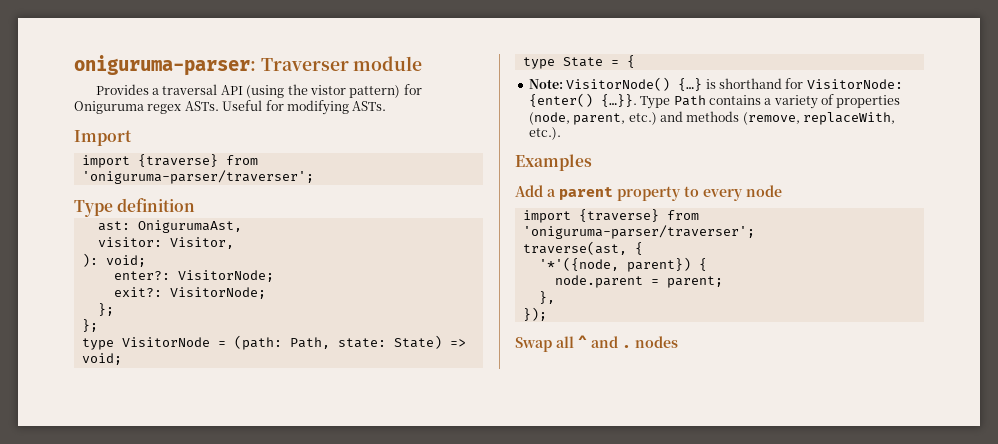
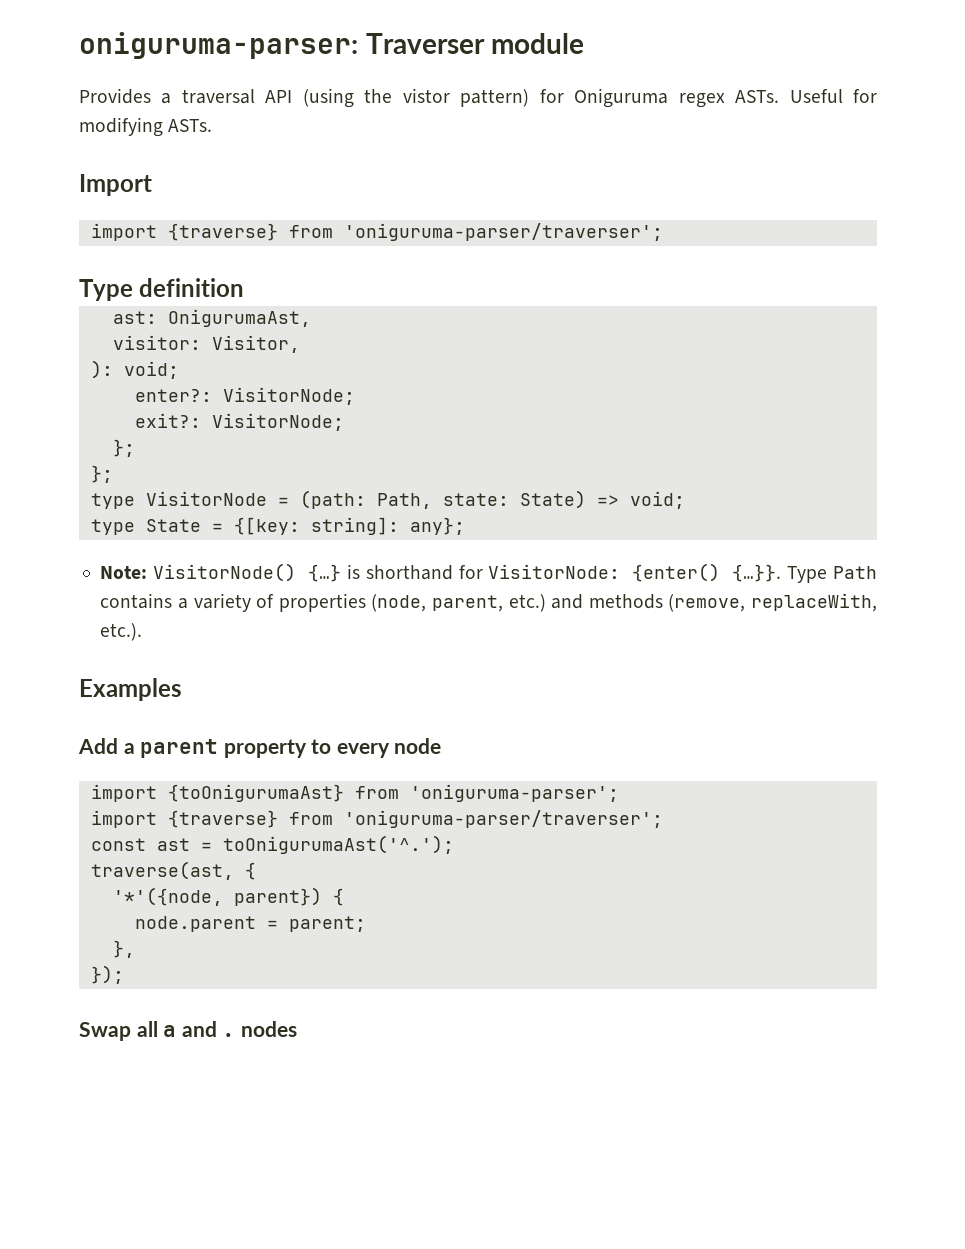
[626,55,635,68] { -> [233,517,465,535] {[key: string]: any};
[522,209,699,223] [522,225,755,239] // import {traverse} from 'oniguruma-parser/traverser'; -> [90,784,619,802] [90,810,663,828] [90,835,454,854] // import {toOnigurumaAst} from 'oniguruma-parser'; // import {traverse} from 'oniguruma-parser/traverser'; // const ast = toOnigurumaAst('^.');
[578,335,587,348] ^ -> [163,1025,177,1037] a

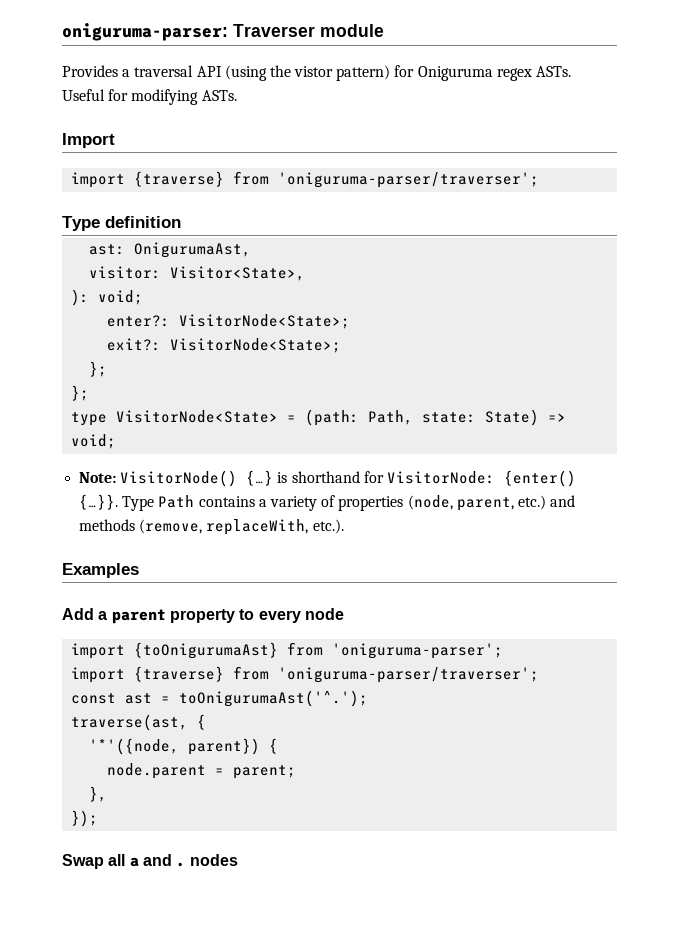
[211,335,300,353] Visitor, -> [170,266,306,281] Visitor<State>,
[222,387,355,405] VisitorNode; -> [179,314,351,329] VisitorNode<State>;
[211,413,344,431] VisitorNode; -> [170,338,342,353] VisitorNode<State>;
[145,491,267,506] VisitorNode -> [116,410,279,423] VisitorNode<State>
[90,517,465,535] // type State = {[key: string]: any}; -> (117, 441) none

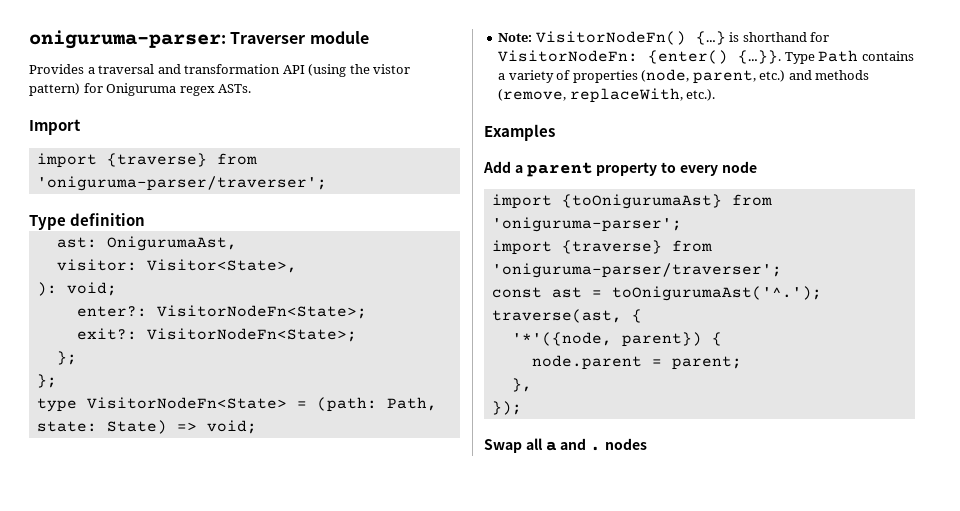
(194, 71) none -> [157,64,281,74] and transformation
[62,89,237,105] Useful for modifying ASTs. -> (252, 88) none
[179,314,351,329] VisitorNode<State>; -> [156,305,367,319] VisitorNodeFn<State>;
[170,338,342,353] VisitorNode<State>; -> [146,328,357,342] VisitorNodeFn<State>;
[116,410,279,423] VisitorNode<State> -> [86,397,287,409] VisitorNodeFn<State>
[120,470,238,487] VisitorNode() -> [535,31,686,45] VisitorNodeFn()
[386,471,495,484] VisitorNode: -> [498,50,639,62] VisitorNodeFn:

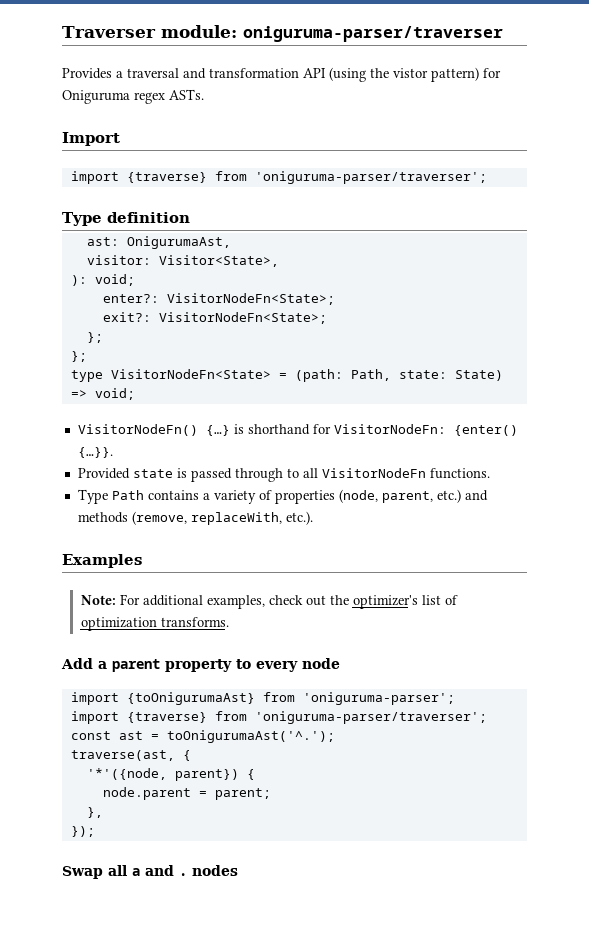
[29,30,369,49] oniguruma-parser: Traverser module -> [62,25,503,42] Traverser module: oniguruma-parser/traverser
[498,33,533,42] Note: -> (135, 394) none
(782, 57) none -> [77,468,490,482] // Provided state is passed through to all VisitorNodeFn functions. //
(555, 132) none -> [80,594,458,609] [80,617,229,631] // Note: For additional examples, check out the optimizer's list of optimization transforms.

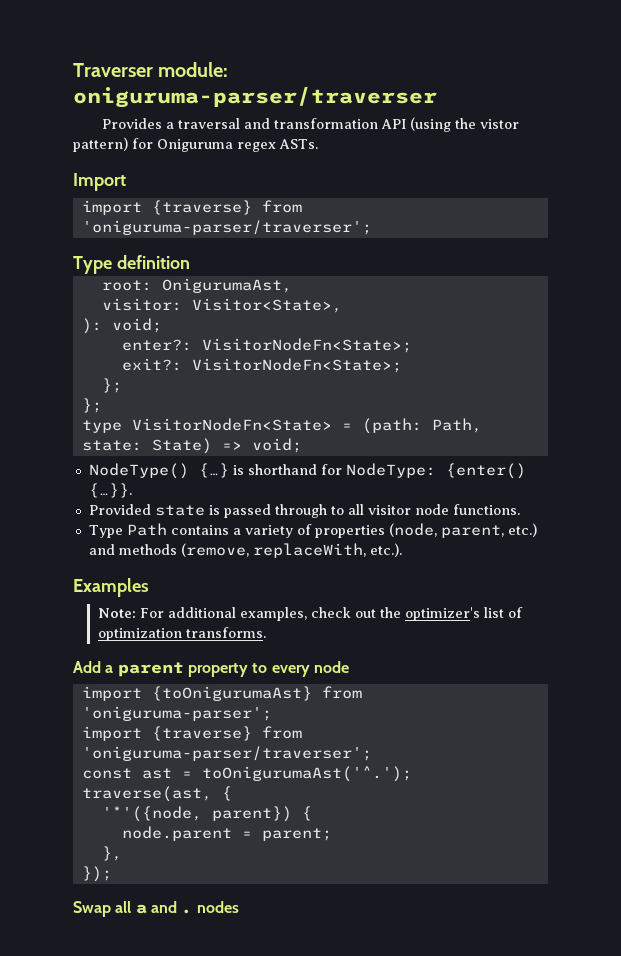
[86,237,119,246] ast: -> [101,280,152,291] root:
[77,424,198,436] VisitorNodeFn() -> [88,463,189,479] NodeType()
[333,424,446,434] VisitorNodeFn: -> [345,463,436,478] NodeType:
[321,468,426,478] VisitorNodeFn -> [367,504,449,515] visitor node

